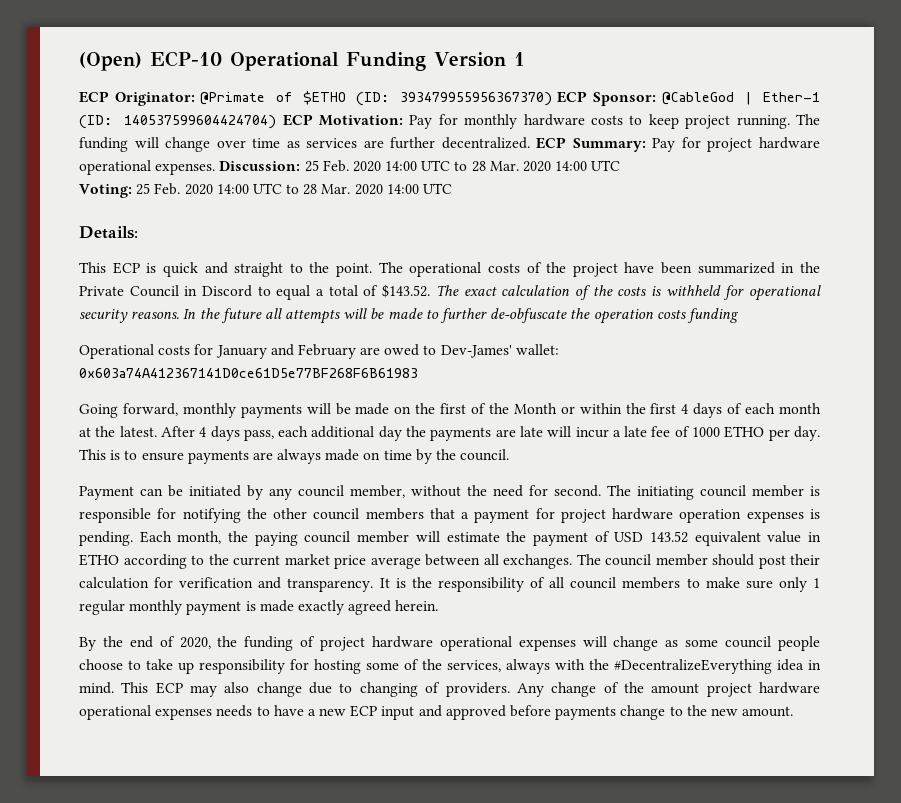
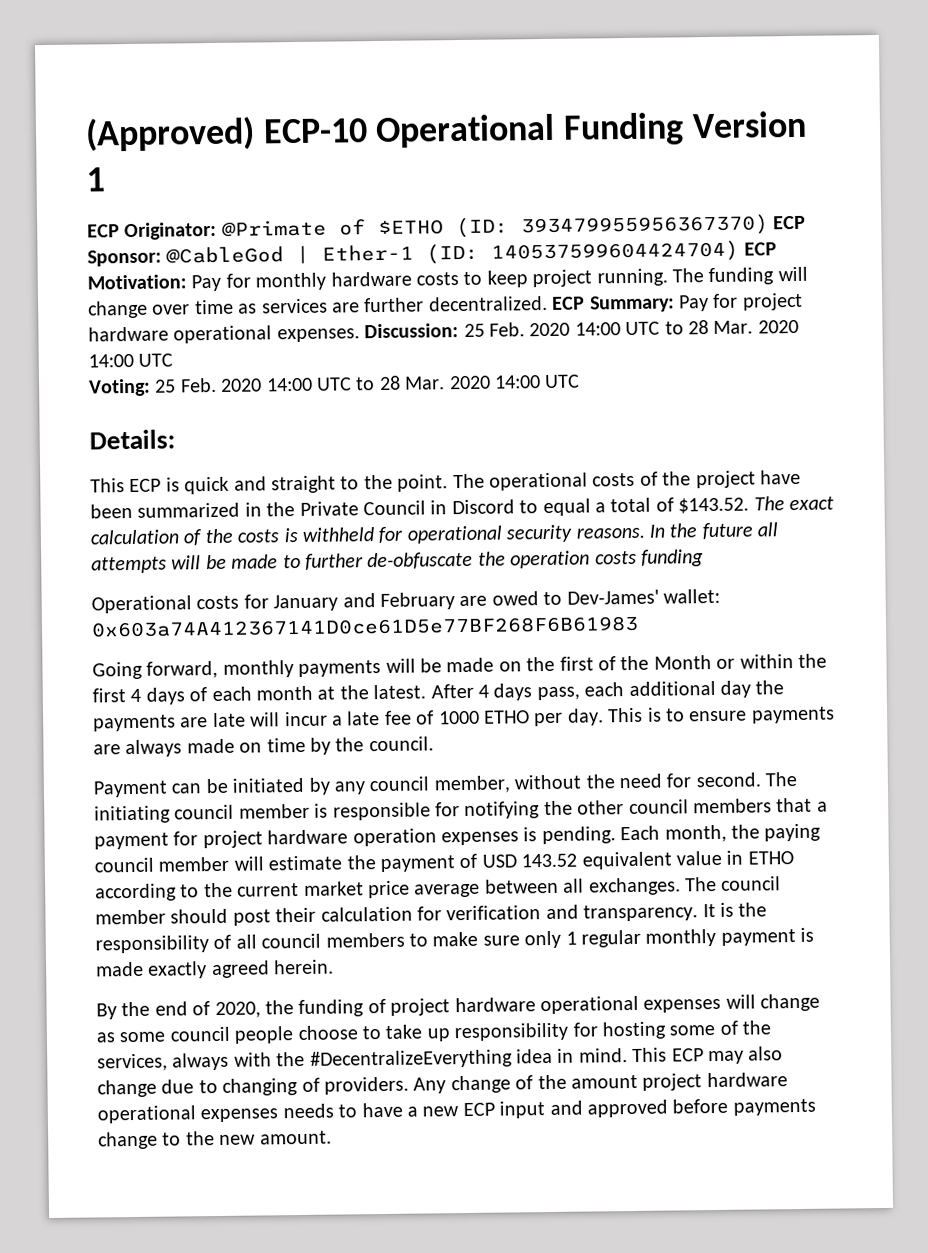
[79,52,142,71] (Open) -> [85,116,255,152] (Approved)

